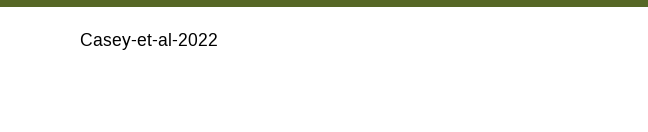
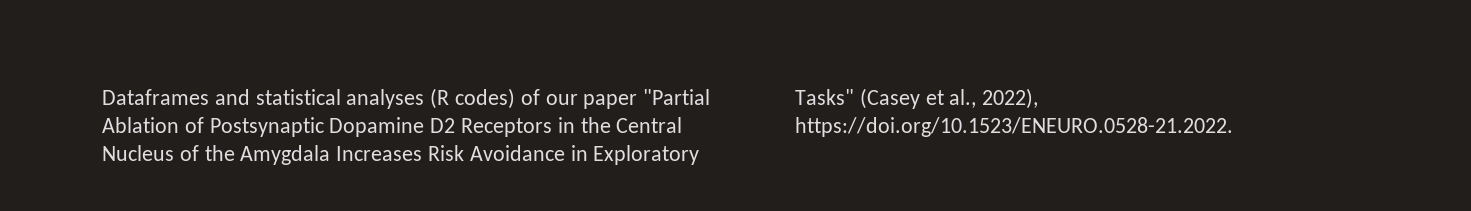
[80,33,218,50] Casey-et-al-2022 -> [102,88,711,109] [102,117,683,137] [102,145,700,165] [795,88,1039,109] [795,117,1233,137] Dataframes and statistical analyses (R codes) of our paper "Partial Ablation of Postsynaptic Dopamine D2 Receptors in the Central Nucleus of the Amygdala Increases Risk Avoidance in Exploratory Tasks" (Casey et al., 2022), https://doi.org/10.1523/ENEURO.0528-21.2022.

